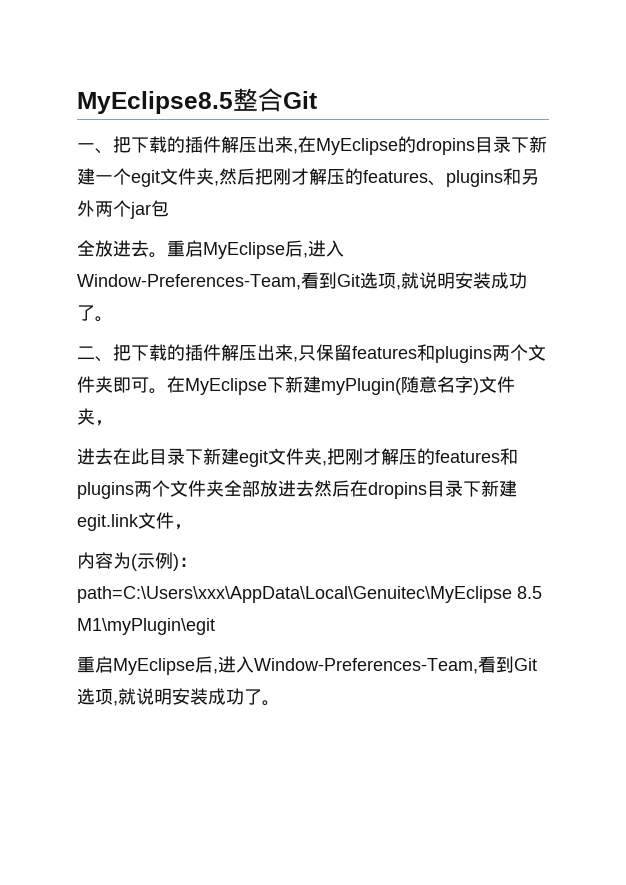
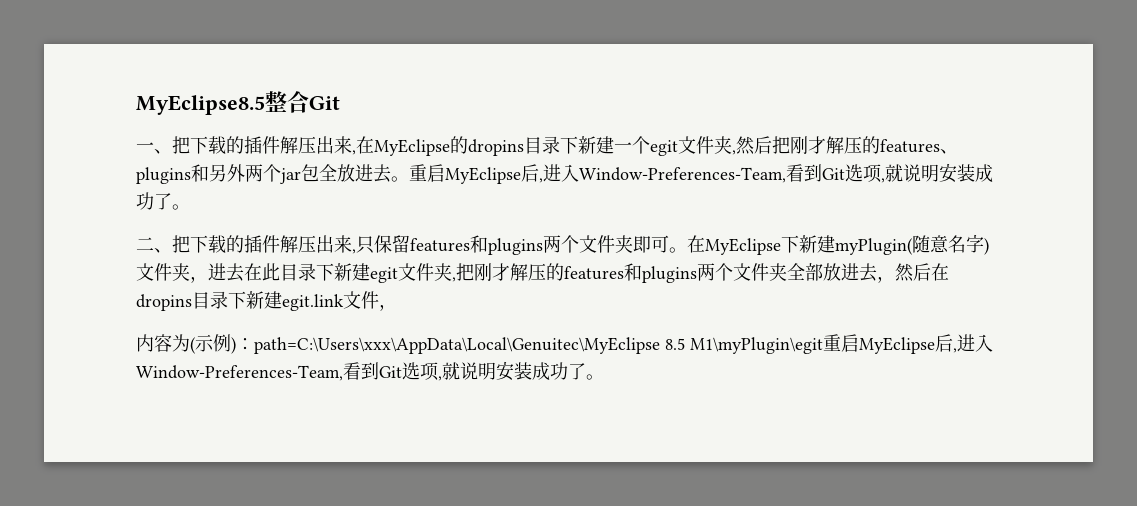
(169, 208) // -> (319, 173) none
(113, 423) // -> (208, 279) none
(314, 488) none -> [877,276,895,283] ，
(215, 626) // -> (823, 345) none

